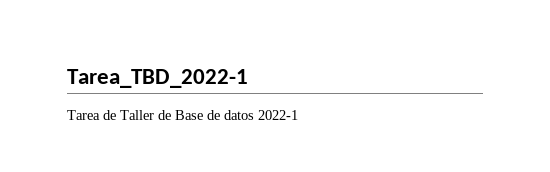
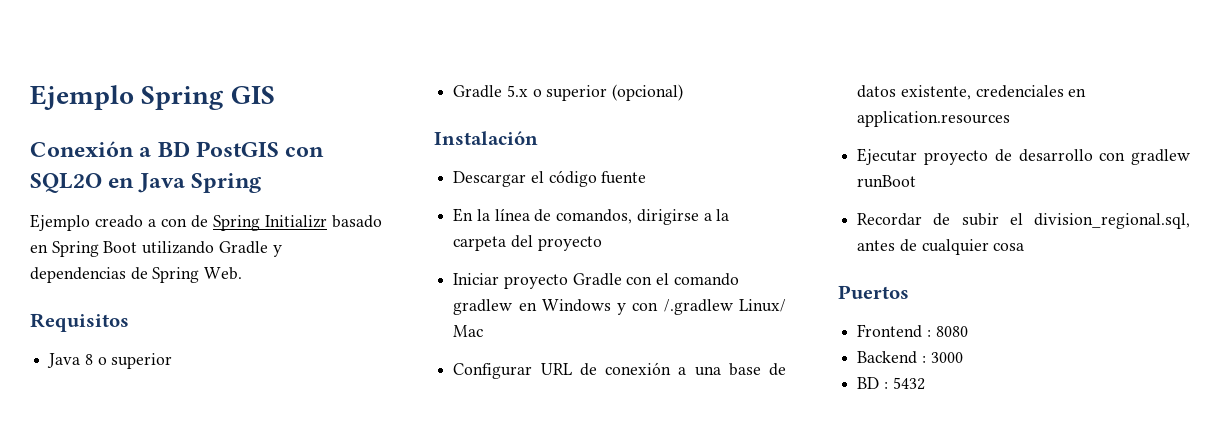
[67,69,248,88] [67,110,298,120] Tarea_TBD_2022-1 // Tarea de Taller de Base de datos 2022-1 -> [30,85,275,110] [30,141,325,157] [30,173,262,193] [30,214,382,231] [30,241,282,257] [30,267,243,283] [30,313,129,332] [47,353,173,369] [453,84,684,101] [434,131,538,145] [453,170,647,187] [453,208,730,225] [453,235,602,251] [453,273,739,289] [453,299,786,315] [453,325,484,337] [453,362,786,379] [857,85,1087,100] [857,111,1011,127] [857,148,1190,165] [857,175,917,188] [857,213,1190,229] [857,239,1025,255] [838,285,909,299] [857,324,968,338] [857,351,963,364] [857,377,925,390] Ejemplo Spring GIS // Conexión a BD PostGIS con SQL2O en Java Spring // Ejemplo creado a con de Spring Initializr basado en Spring Boot utilizando Gradle y dependencias de Spring Web. // Requisitos // Java 8 o superior // Gradle 5.x o superior (opcional) // Instalación // Descargar el código fuente // En la línea de comandos, dirigirse a la carpeta del proyecto // Iniciar proyecto Gradle con el comando gradlew en Windows y con /.gradlew Linux/ Mac // Configurar URL de conexión a una base de datos existente, credenciales en application.resources // Ejecutar proyecto de desarrollo con gradlew runBoot // Recordar de subir el division_regional.sql, antes de cualquier cosa // Puertos // Frontend : 8080 // Backend : 3000 // BD : 5432

